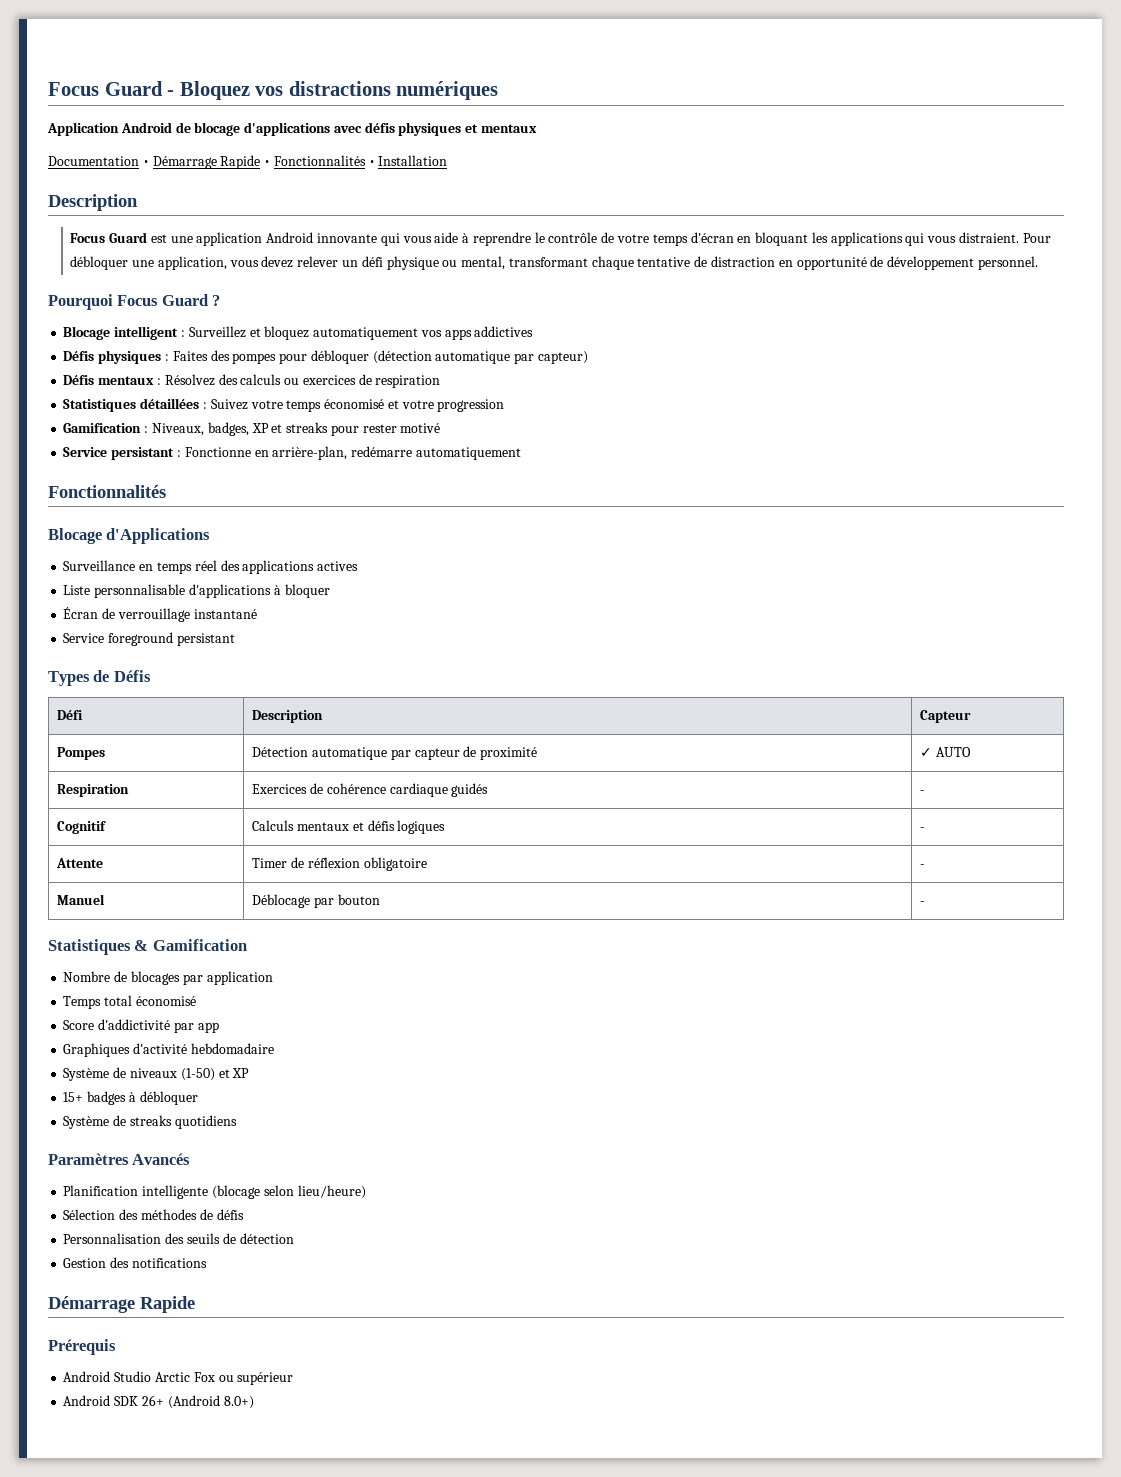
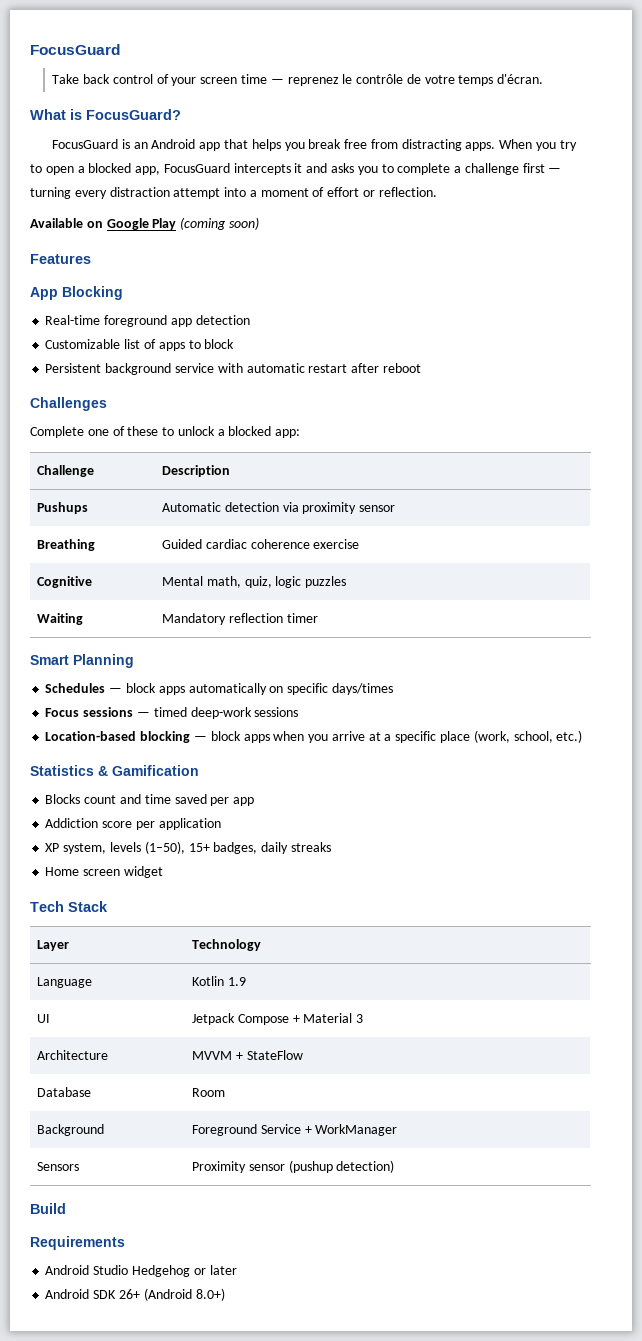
[48,81,499,100] [47,122,538,136] [48,155,448,169] [48,194,138,211] [70,232,531,246] Focus Guard - Bloquez vos distractions numériques // Application Android de blocage d'applications avec défis physiques et mentaux // Documentation • Démarrage Rapide • Fonctionnalités • Installation // Description // Focus Guard est une application Android innovante qui vous aide à reprendre -> [30,44,120,55] [52,74,339,86] FocusGuard // Take back control of your screen time — reprenez
[690,232,1051,246] [70,256,1038,270] [48,294,221,310] [63,326,534,340] [63,350,588,364] [63,374,441,388] [63,398,505,412] [63,422,441,436] [63,446,521,460] [48,485,166,498] [48,528,211,544] [63,560,359,574] [63,584,330,598] [63,607,257,622] [63,632,235,646] [48,670,151,686] [57,710,84,720] [252,710,324,723] [920,710,972,723] [57,747,106,760] [252,746,538,760] [920,747,972,757] [57,784,130,797] [252,783,489,797] [920,790,926,794] [57,821,107,834] [252,820,446,834] [920,827,926,831] [56,858,104,868] [252,857,427,871] [920,864,926,868] [57,894,106,905] [252,894,380,908] [920,901,926,905] [48,939,247,955] [63,971,273,985] [63,995,196,1009] [63,1019,219,1033] [63,1043,274,1057] [63,1067,250,1081] [63,1091,198,1105] [63,1115,237,1129] [48,1153,191,1165] [63,1185,366,1199] [63,1209,244,1220] [63,1233,294,1244] [63,1257,207,1268] [48,1296,195,1313] [48,1339,116,1355] [63,1371,294,1385] d'écran en bloquant les applications qui vous distraient. Pour débloquer une application, vous devez relever un défi physique ou mental, transformant chaque tentative de distraction en opportunité de développement personnel. // Pourquoi Focus Guard ? // Blocage intelligent : Surveillez et bloquez automatiquement vos apps addictives // Défis physiques : Faites des pompes pour débloquer (détection automatique par capteur) // Défis mentaux : Résolvez des calculs ou exercices de respiration // Statistiques détaillées : Suivez votre temps économisé et votre progression // Gamification : Niveaux, badges, XP et streaks pour rester motivé // Service persistant : Fonctionne en arrière-plan, redémarre automatiquement // Fonctionnalités // Blocage d'Applications // Surveillance en temps réel des applications actives // Liste personnalisable d'applications à bloquer // Écran de verrouillage instantané // Service foreground persistant // Types de Défis // Défi | Description | Capteur // Pompes | Détection automatique par capteur de proximité | ✓ AUTO // Respiration | Exercices de cohérence cardiaque guidés | - // Cognitif | Calculs mentaux et défis logiques | - // Attente | Timer de réflexion obligatoire | - // Manuel | Déblocage par bouton | - // Statistiques & Gamification // Nombre de blocages par application // Temps total économisé // Score d'addictivité par app // Graphiques d'activité hebdomadaire // Système de niveaux (1-50) et XP // 15+ badges à débloquer // Système de streaks quotidiens // Paramètres Avancés // Planification intelligente (blocage selon lieu/heure) // Sélection des méthodes de défis // Personnalisation des seuils de détection // Gestion des notifications // Démarrage Rapide // Prérequis // Android Studio Arctic Fox ou supérieur -> [497,74,544,84] [30,109,181,120] [52,139,577,151] [30,163,562,175] [30,187,437,199] [30,217,259,230] [30,254,91,264] [30,286,123,300] [45,315,250,327] [45,339,235,351] [45,363,421,375] [30,397,107,411] [30,426,301,438] [37,465,95,477] [162,465,231,477] [37,502,89,514] [162,502,396,514] [37,539,96,551] [162,539,360,549] [37,576,93,588] [162,576,347,588] [37,613,84,625] [162,613,318,625] [30,654,134,668] [45,683,393,695] [45,707,299,719] [45,730,583,743] [30,765,199,776] [45,794,255,806] [45,818,221,830] [45,841,331,854] [45,866,163,878] [30,901,108,912] [37,940,70,951] [192,939,262,951] [37,977,93,988] [192,976,246,986] [37,1014,51,1023] [192,1013,364,1025] [37,1050,109,1060] [192,1050,303,1060] [37,1087,92,1097] [192,1088,226,1097] [37,1124,105,1136] [192,1124,398,1136] [37,1162,80,1171] [192,1160,395,1173] [30,1203,66,1214] [30,1236,125,1250] [45,1265,237,1277] d'écran. // What is FocusGuard? // FocusGuard is an Android app that helps you break free from distracting apps. When you try to open a blocked app, FocusGuard intercepts it and asks you to complete a challenge first — turning every distraction attempt into a moment of effort or reflection. // Available on Google Play (coming soon) // Features // App Blocking // Real-time foreground app detection // Customizable list of apps to block // Persistent background service with automatic restart after reboot // Challenges // Complete one of these to unlock a blocked app: // Challenge | Description // Pushups | Automatic detection via proximity sensor // Breathing | Guided cardiac coherence exercise // Cognitive | Mental math, quiz, logic puzzles // Waiting | Mandatory reflection timer // Smart Planning // Schedules — block apps automatically on specific days/times // Focus sessions — timed deep-work sessions // Location-based blocking — block apps when you arrive at a specific place (work, school, etc.) // Statistics & Gamification // Blocks count and time saved per app // Addiction score per application // XP system, levels (1–50), 15+ badges, daily streaks // Home screen widget // Tech Stack // Layer | Technology // Language | Kotlin 1.9 // UI | Jetpack Compose + Material 3 // Architecture | MVVM + StateFlow // Database | Room // Background | Foreground Service + WorkManager // Sensors | Proximity sensor (pushup detection) // Build // Requirements // Android Studio Hedgehog or later

